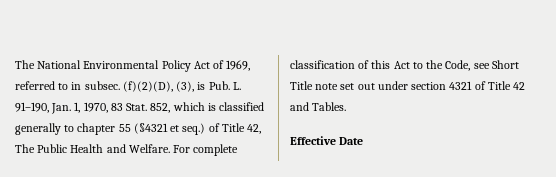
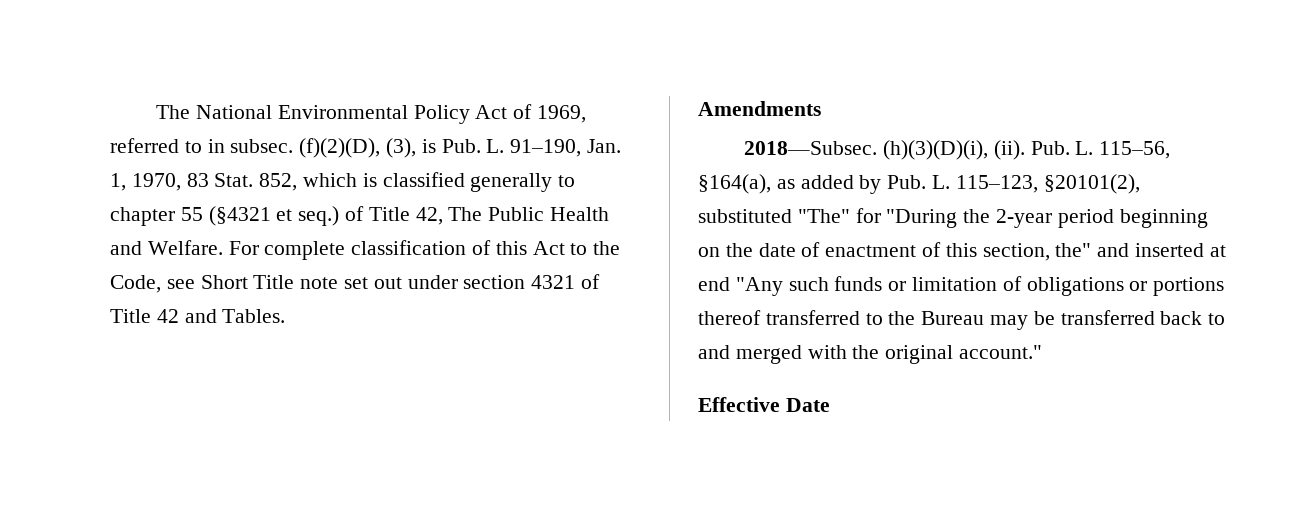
(347, 106) none -> [698,101,821,116] [744,140,1171,160] [698,174,1140,194] [698,208,1208,228] [698,242,1226,261] [698,276,1225,296] [698,310,1226,330] [698,345,1043,364] // Amendments // 2018—Subsec. (h)(3)(D)(i), (ii). Pub. L. 115–56, §164(a), as added by Pub. L. 115–123, §20101(2), substituted "The" for "During the 2-year period beginning on the date of enactment of this section, the" and inserted at end "Any such funds or limitation of obligations or portions thereof transferred to the Bureau may be transferred back to and merged with the original account."

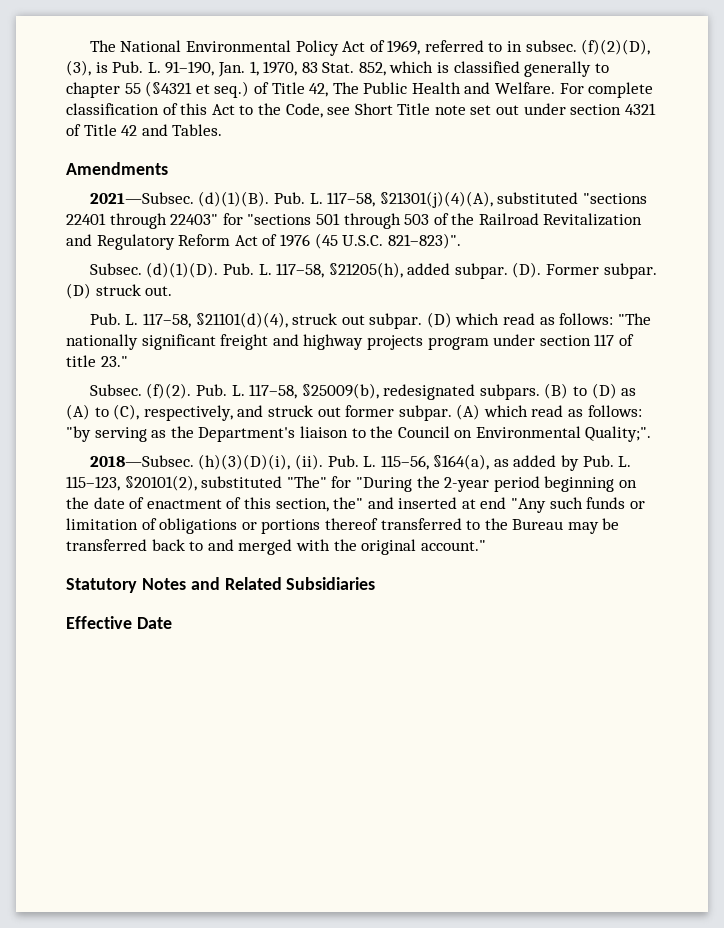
(821, 108) none -> [89,191,647,208] [66,213,643,229] [66,233,461,250] [89,262,657,279] [66,283,173,299] [89,312,651,329] [66,334,634,350] [66,355,128,367] [89,383,637,400] [66,404,642,421] [66,426,652,442] // 2021—Subsec. (d)(1)(B). Pub. L. 117–58, §21301(j)(4)(A), substituted "sections 22401 through 22403" for "sections 501 through 503 of the Railroad Revitalization and Regulatory Reform Act of 1976 (45 U.S.C. 821–823)". // Subsec. (d)(1)(D). Pub. L. 117–58, §21205(h), added subpar. (D). Former subpar. (D) struck out. // Pub. L. 117–58, §21101(d)(4), struck out subpar. (D) which read as follows: "The nationally significant freight and highway projects program under section 117 of title 23." // Subsec. (f)(2). Pub. L. 117–58, §25009(b), redesignated subpars. (B) to (D) as (A) to (C), respectively, and struck out former subpar. (A) which read as follows: "by serving as the Department's liaison to the Council on Environmental Quality;".
(1043, 352) none -> [66,577,376,593] // Statutory Notes and Related Subsidiaries

